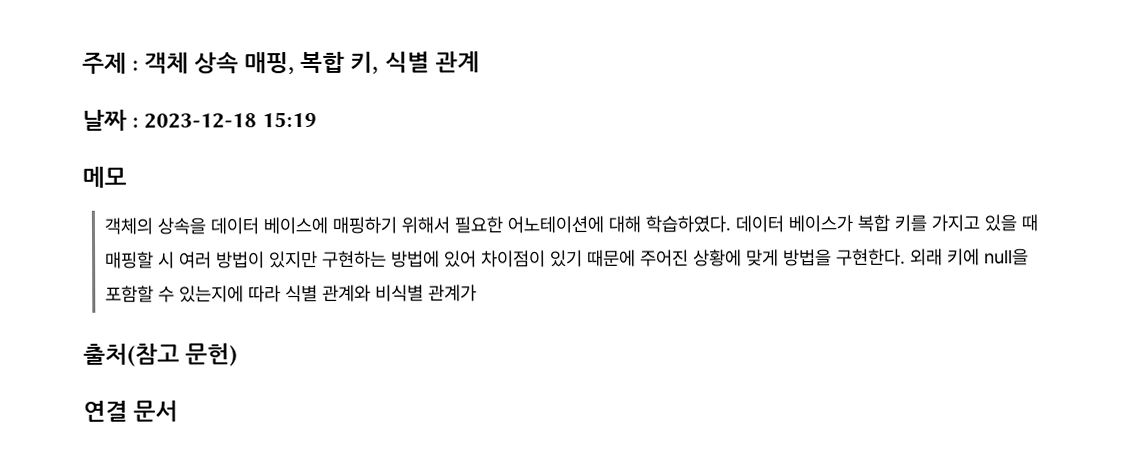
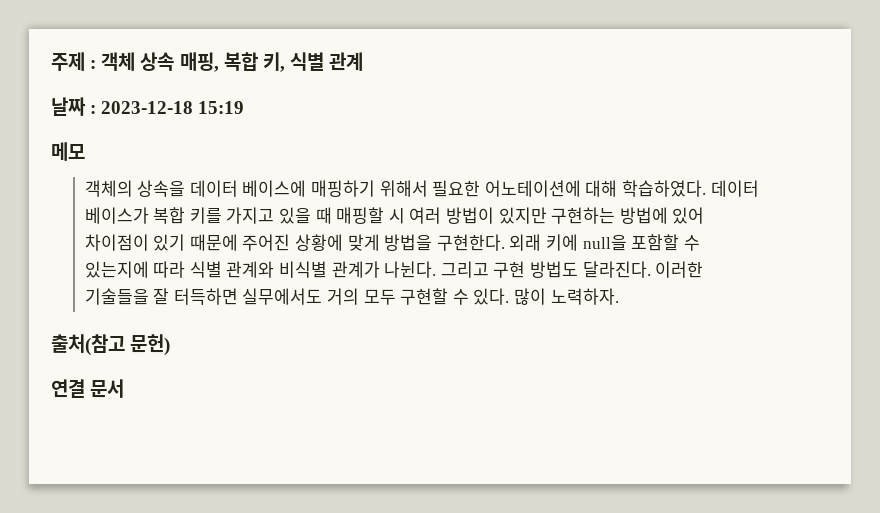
(477, 293) none -> [384,261,704,278] [84,288,619,305] 나뉜다. 그리고 구현 방법도 달라진다. 이러한 기술들을 잘 터득하면 실무에서도 거의 모두 구현할 수 있다. 많이 노력하자.

